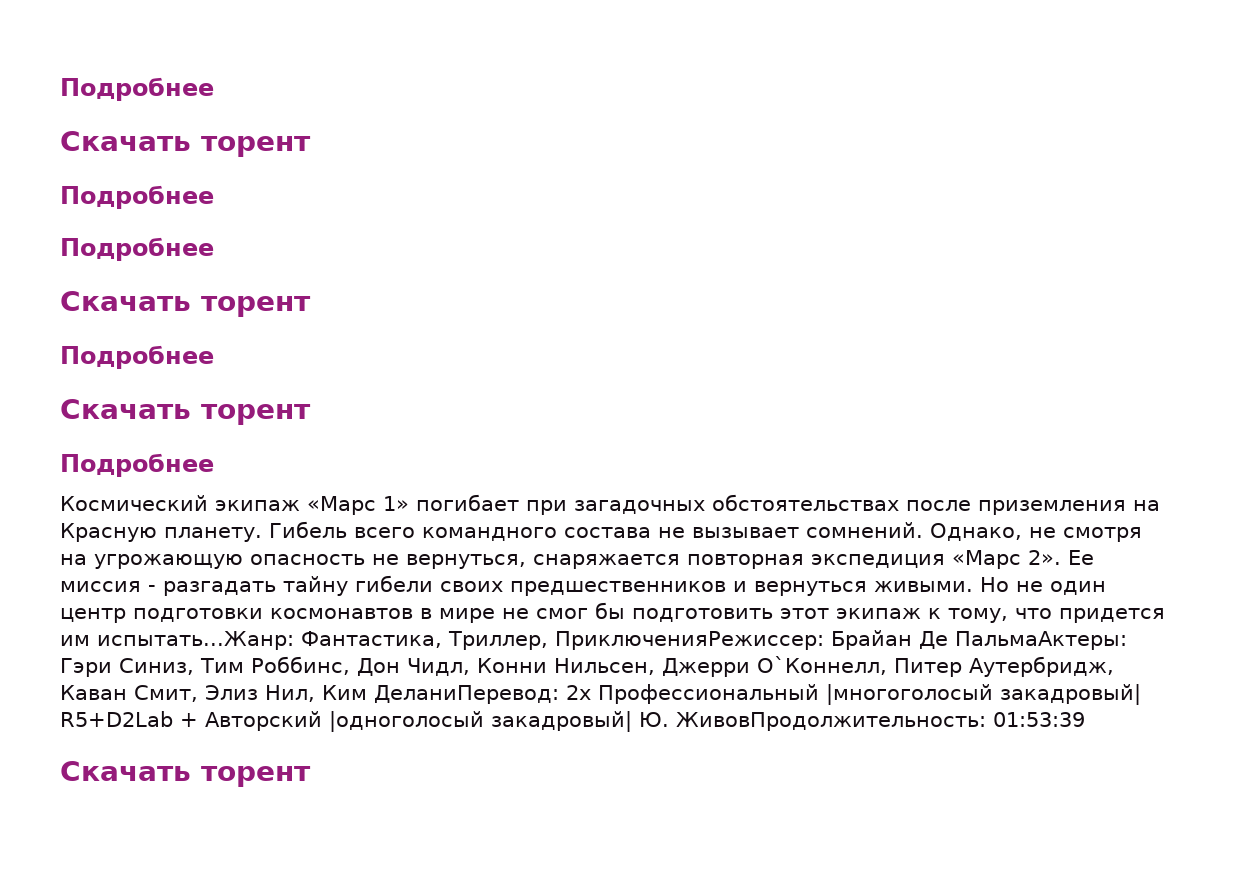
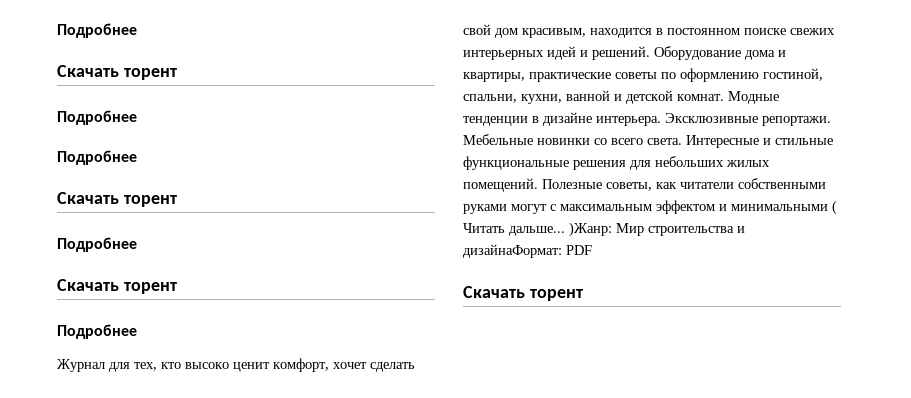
[60,494,1160,515] [60,521,1142,542] [60,550,1094,569] [60,575,1106,596] [60,602,1165,623] [60,630,1127,650] [60,656,1114,677] [60,684,1141,705] [60,711,1085,732] Космический экипаж «Марс 1» погибает при загадочных обстоятельствах после приземления на Красную планету. Гибель всего командного состава не вызывает сомнений. Однако, не смотря на угрожающую опасность не вернуться, снаряжается повторная экспедиция «Марс 2». Ее миссия - разгадать тайну гибели своих предшественников и вернуться живыми. Но не один центр подготовки космонавтов в мире не смог бы подготовить этот экипаж к тому, что придется им испытать...Жанр: Фантастика, Триллер, ПриключенияРежиссер: Брайан Де ПальмаАктеры: Гэри Синиз, Тим Роббинс, Дон Чидл, Конни Нильсен, Джерри О`Коннелл, Питер Аутербридж, Каван Смит, Элиз Нил, Ким ДеланиПеревод: 2x Профессиональный |многоголосый закадровый| R5+D2Lab + Авторский |одноголосый закадровый| Ю. ЖивовПродолжительность: 01:53:39 -> [57,358,415,372] [463,24,835,38] [463,46,786,60] [463,68,823,82] [463,90,779,104] [463,112,831,126] [463,134,833,148] [463,156,770,170] [463,178,826,192] [463,200,837,215] [463,222,745,237] [463,244,592,258] Журнал для тех, кто высоко ценит комфорт, хочет сделать свой дом красивым, находится в постоянном поиске свежих интерьерных идей и решений. Оборудование дома и квартиры, практические советы по оформлению гостиной, спальни, кухни, ванной и детской комнат. Модные тенденции в дизайне интерьера. Эксклюзивные репортажи. Мебельные новинки со всего света. Интересные и стильные функциональные решения для небольших жилых помещений. Полезные советы, как читатели собственными руками могут с максимальным эффектом и минимальными ( Читать дальше... )Жанр: Мир строительства и дизайнаФормат: PDF

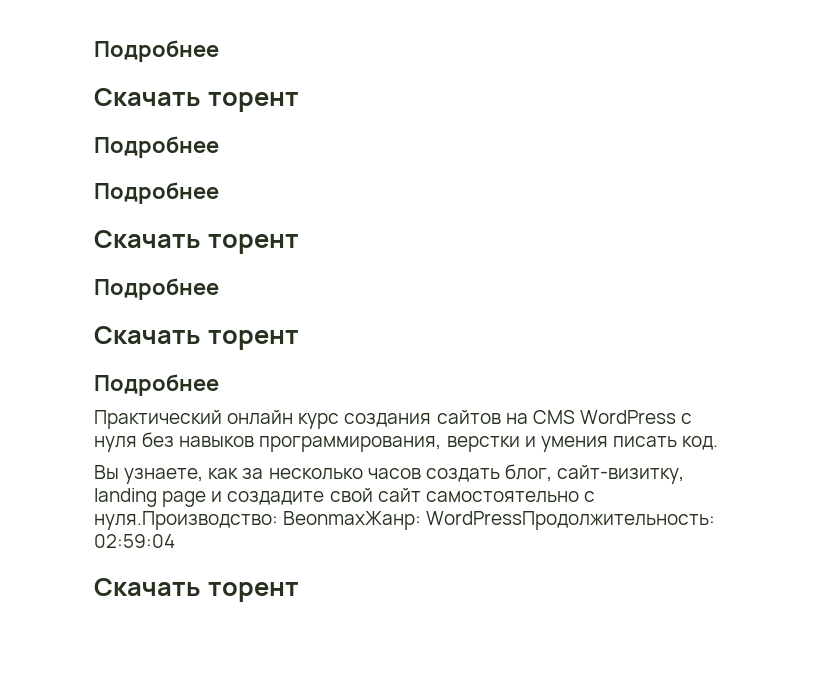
[57,358,415,372] [463,24,835,38] [463,46,786,60] [463,68,823,82] [463,90,779,104] [463,112,831,126] [463,134,833,148] [463,156,770,170] [463,178,826,192] [463,200,837,215] [463,222,745,237] [463,244,592,258] Журнал для тех, кто высоко ценит комфорт, хочет сделать свой дом красивым, находится в постоянном поиске свежих интерьерных идей и решений. Оборудование дома и квартиры, практические советы по оформлению гостиной, спальни, кухни, ванной и детской комнат. Модные тенденции в дизайне интерьера. Эксклюзивные репортажи. Мебельные новинки со всего света. Интересные и стильные функциональные решения для небольших жилых помещений. Полезные советы, как читатели собственными руками могут с максимальным эффектом и минимальными ( Читать дальше... )Жанр: Мир строительства и дизайнаФормат: PDF -> [94,410,693,429] [94,432,719,452] [94,464,685,484] [94,488,595,507] [94,511,716,530] [94,534,175,548] Практический онлайн курс создания сайтов на CMS WordPress с нуля без навыков программирования, верстки и умения писать код. // Вы узнаете, как за несколько часов создать блог, сайт-визитку, landing page и создадите свой сайт самостоятельно с нуля.Производство: BeonmaxЖанр: WordPressПродолжительность: 02:59:04

